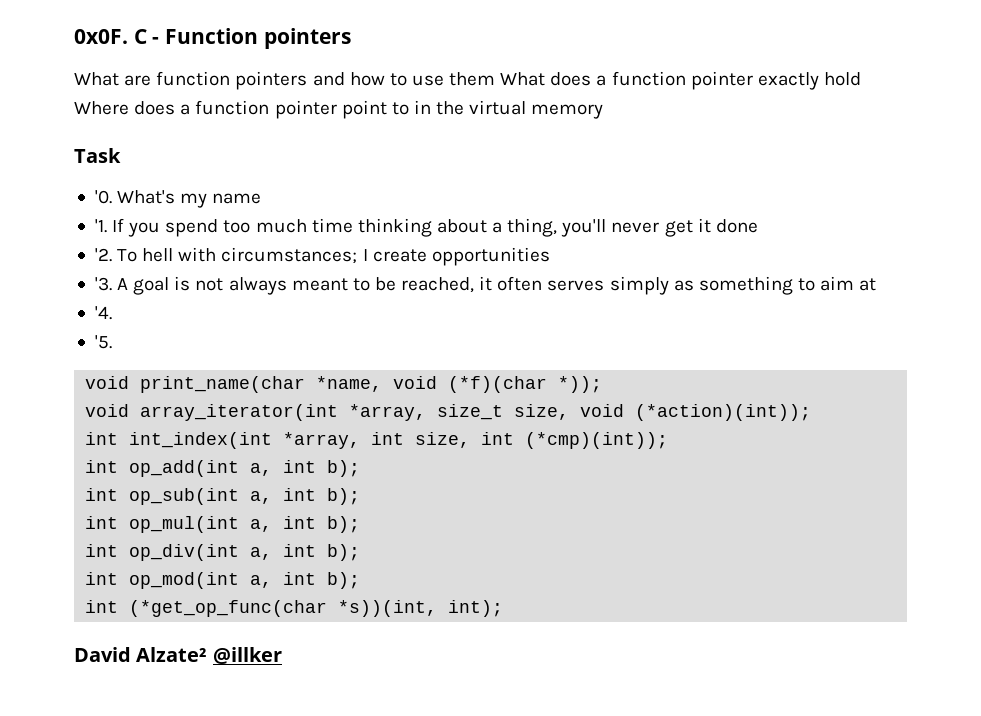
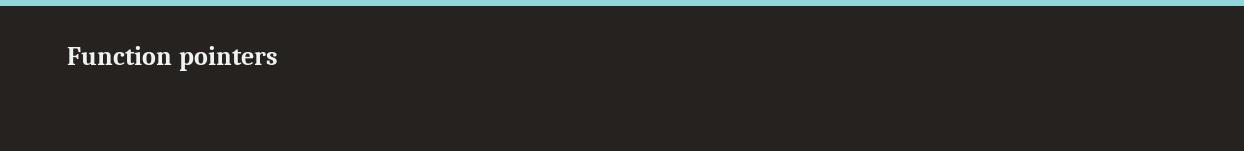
[74,29,160,44] 0x0F. C - -> (67, 55) none
[74,71,861,90] [74,100,604,119] [74,148,121,163] [94,190,262,208] [94,218,758,237] [94,247,550,266] [94,276,877,295] [94,306,112,320] [94,335,112,349] [85,376,603,393] [85,404,812,421] [85,432,669,449] [85,460,361,477] [85,488,361,505] [85,516,361,533] [85,544,361,561] [85,572,361,589] [85,600,504,617] [74,647,282,664] // What are function pointers and how to use them What does a function pointer exactly hold Where does a function pointer point to in the virtual memory // Task // '0. What's my name // '1. If you spend too much time thinking about a thing, you'll never get it done // '2. To hell with circumstances; I create opportunities // '3. A goal is not always meant to be reached, it often serves simply as something to aim at // '4. // '5. // void print_name(char *name, void (*f)(char *)); // void array_iterator(int *array, size_t size, void (*action)(int)); // int int_index(int *array, int size, int (*cmp)(int)); // int op_add(int a, int b); // int op_sub(int a, int b); // int op_mul(int a, int b); // int op_div(int a, int b); // int op_mod(int a, int b); // int (*get_op_func(char *s))(int, int); // David Alzate² @illker -> (279, 58) none

